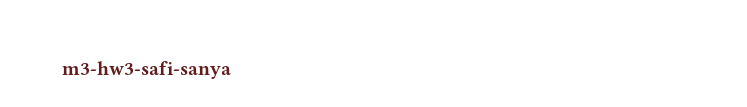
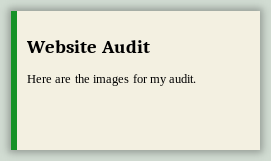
[62,61,231,79] m3-hw3-safi-sanya -> [26,40,150,53] [27,74,197,86] Website Audit // Here are the images for my audit.

